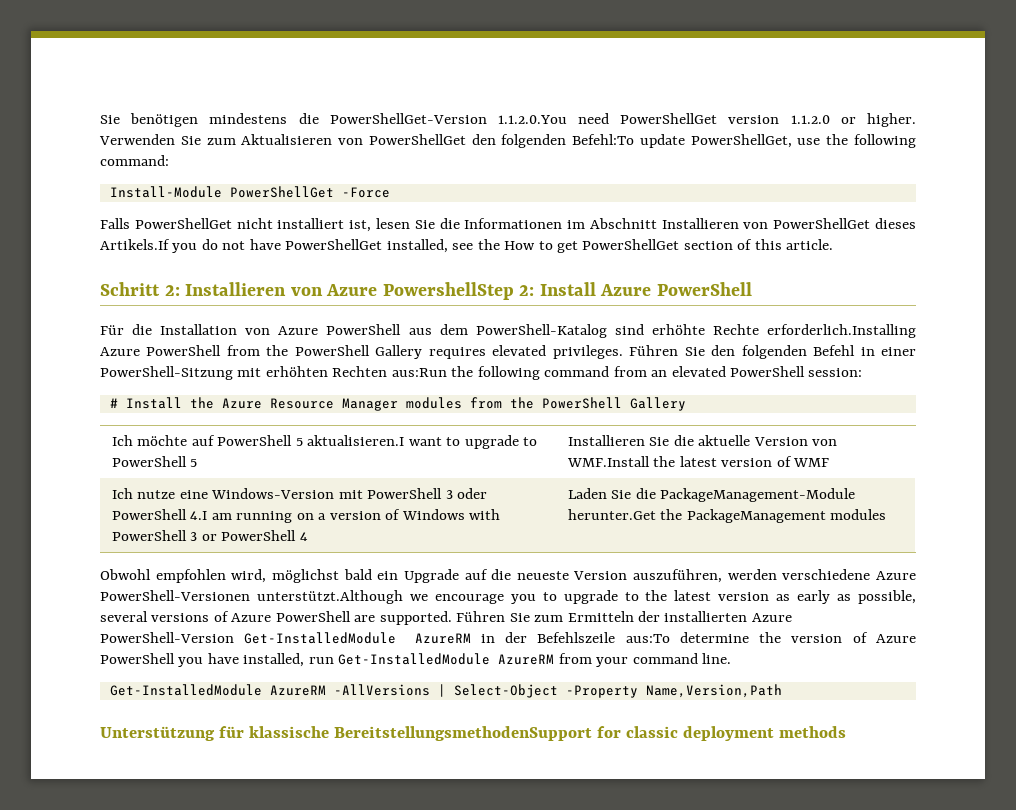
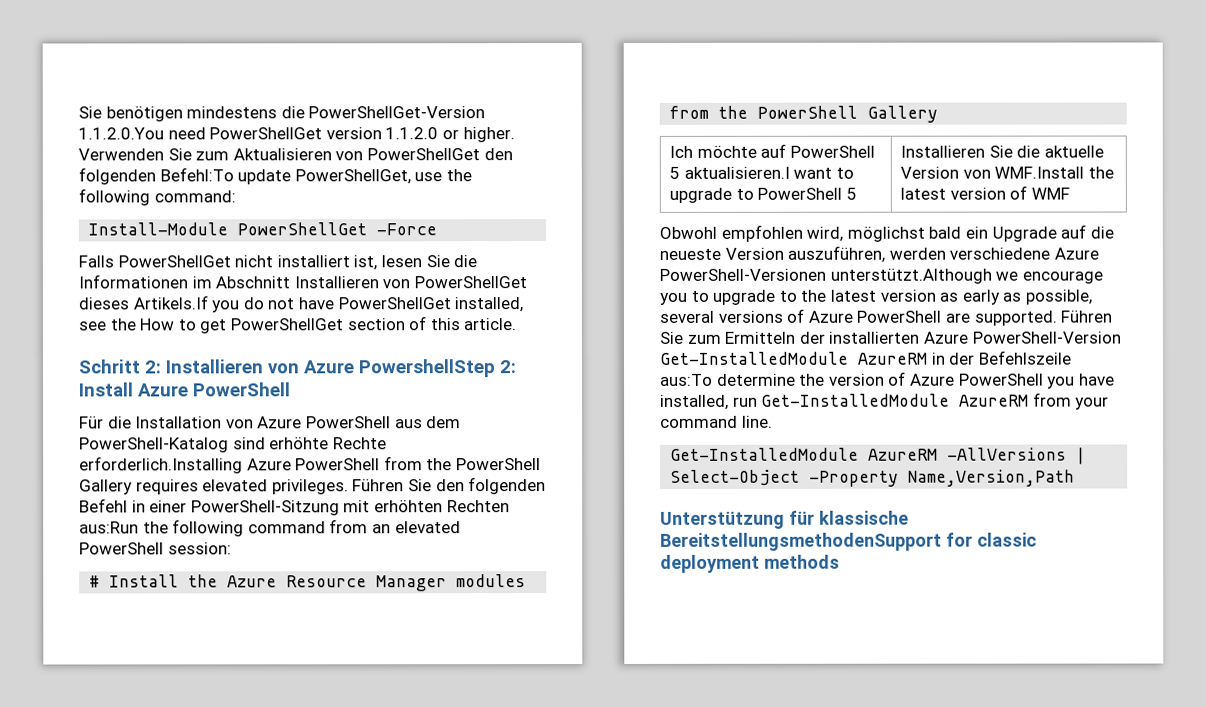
[111,488,488,499] [111,509,500,523] [111,530,308,541] [567,488,856,502] [567,509,887,523] // Ich nutze eine Windows-Version mit PowerShell 3 oder PowerShell 4.I am running on a version of Windows with PowerShell 3 or PowerShell 4 | Laden Sie die PackageManagement-Module herunter.Get the PackageManagement modules -> (1071, 193) none

